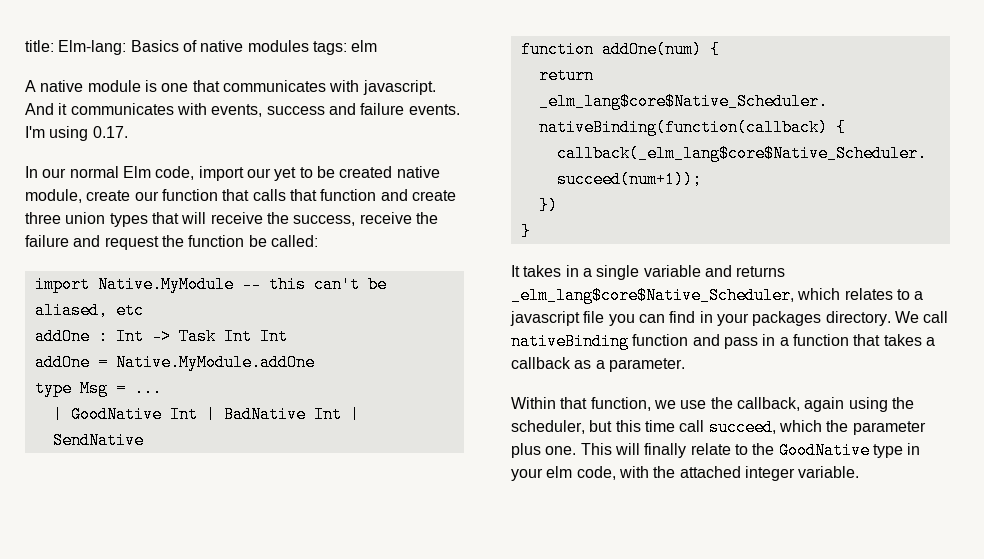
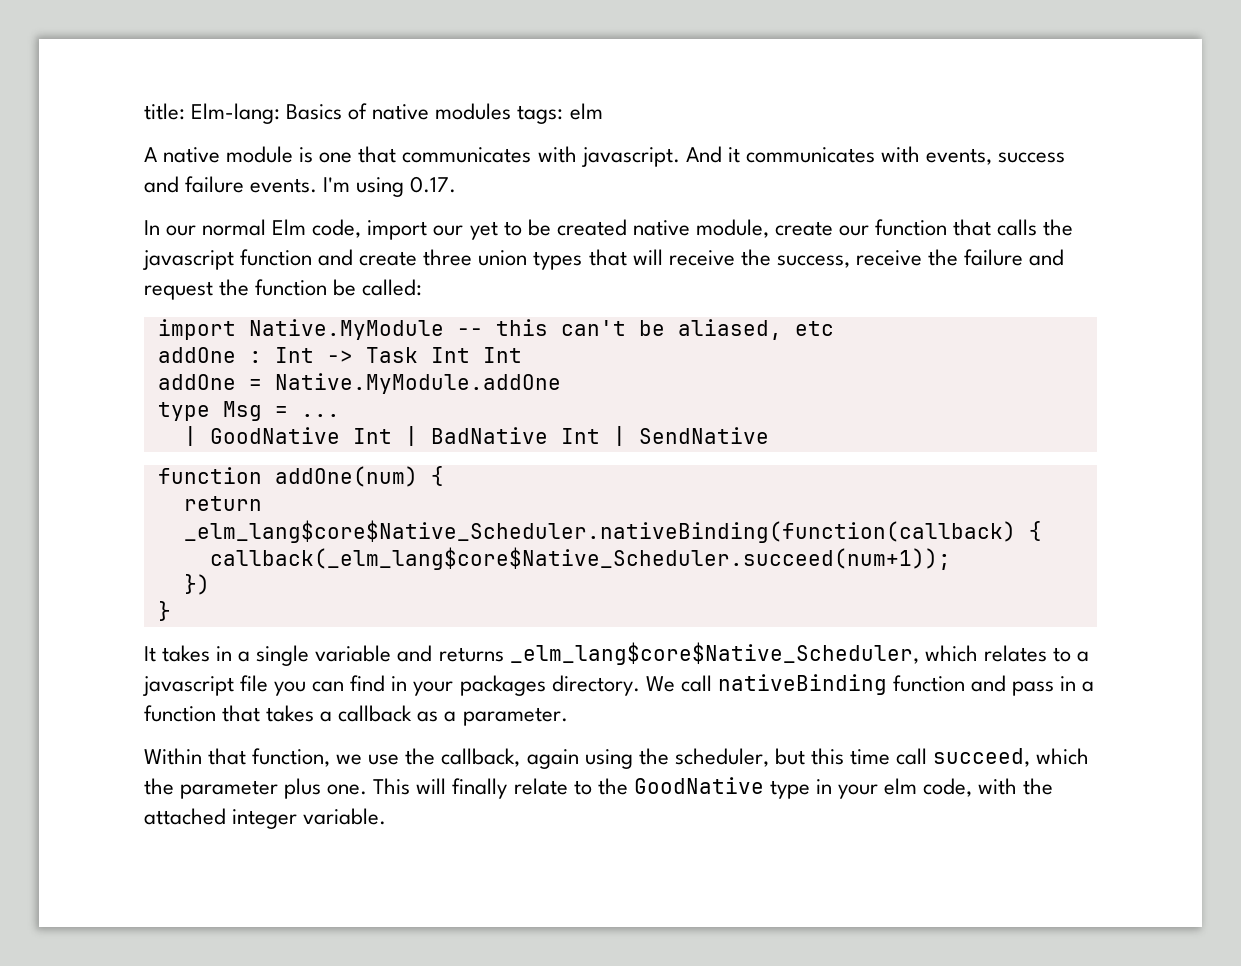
[289,189,317,201] that -> [1043,219,1074,236] [142,250,234,270] the javascript

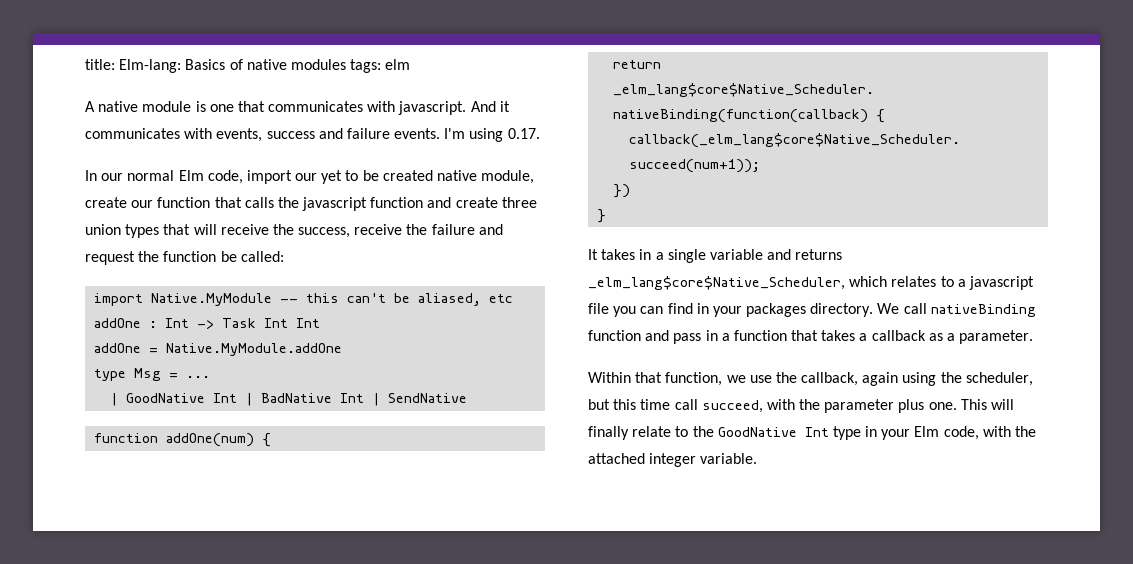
[1036,748,1090,765] which -> [766,399,795,410] with
(764, 785) none -> [804,427,829,437] Int
[884,778,918,795] elm -> [914,426,940,437] Elm

